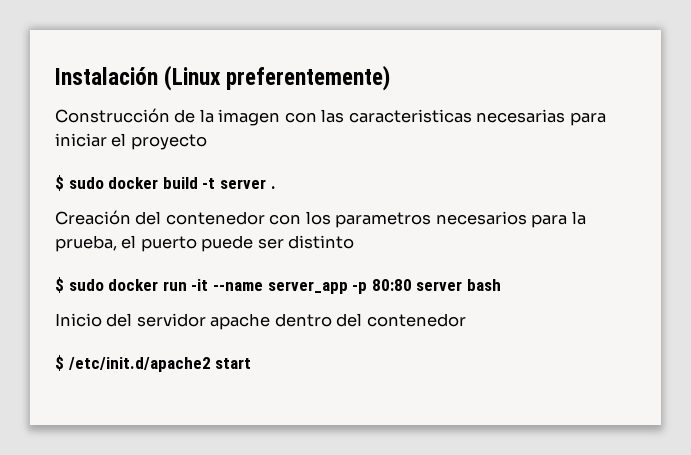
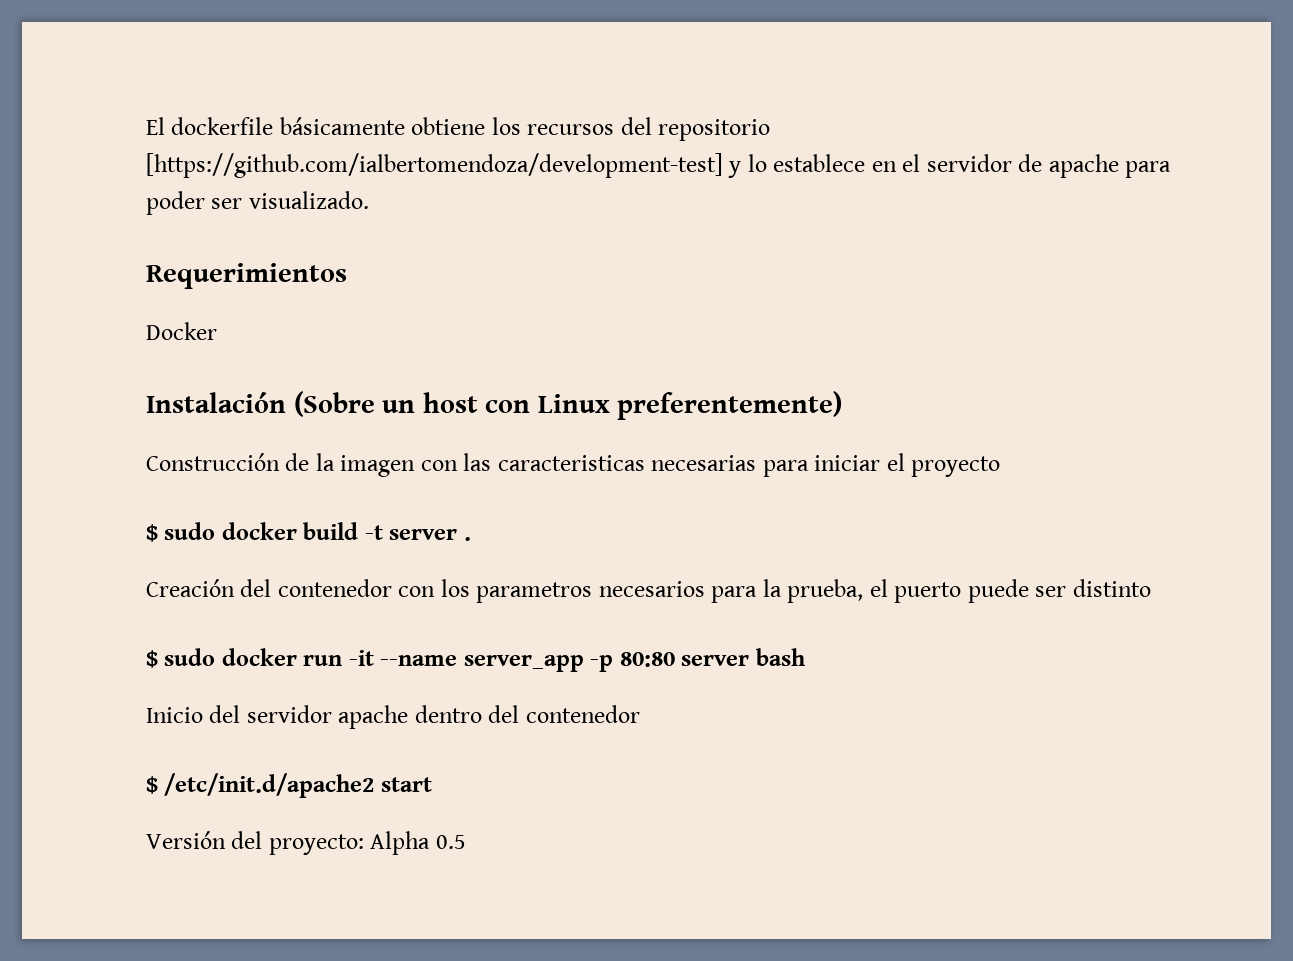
[55,65,222,91] Instalación (Linux -> [146,117,771,141] [146,153,1172,178] [146,191,369,215] [146,263,347,289] [146,322,217,340] [146,391,610,417] El dockerfile básicamente obtiene los recursos del repositorio [https://github.com/ialbertomendoza/development-test] y lo establece en el servidor de apache para poder ser visualizado. // Requerimientos // Docker // Instalación (Sobre un host con Linux
(252, 363) none -> [146,831,466,855] // Versión del proyecto: Alpha 0.5

